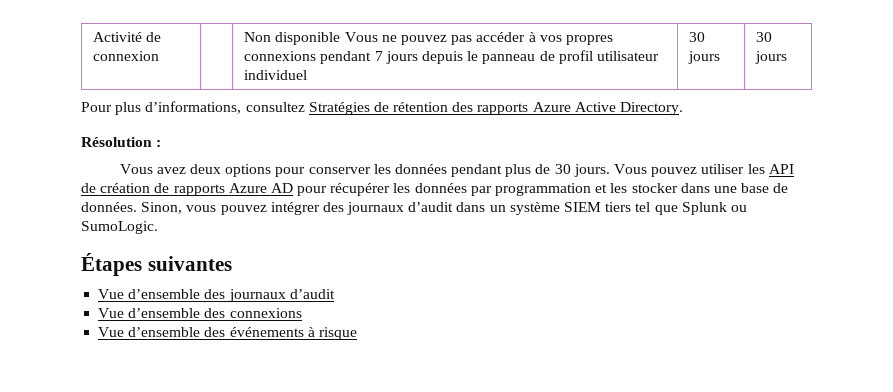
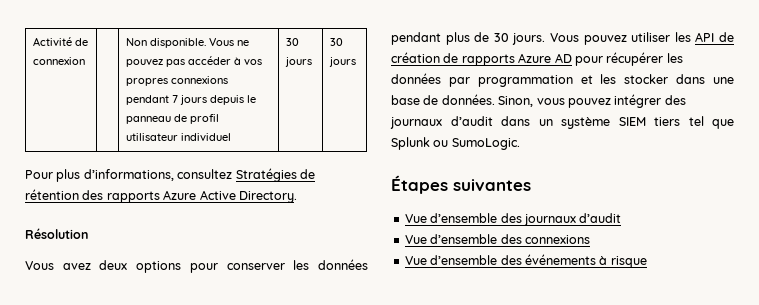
[275,32,341,45] disponible -> [149,38,206,48] disponible.
[156,140,162,147] : -> (88, 233) none

